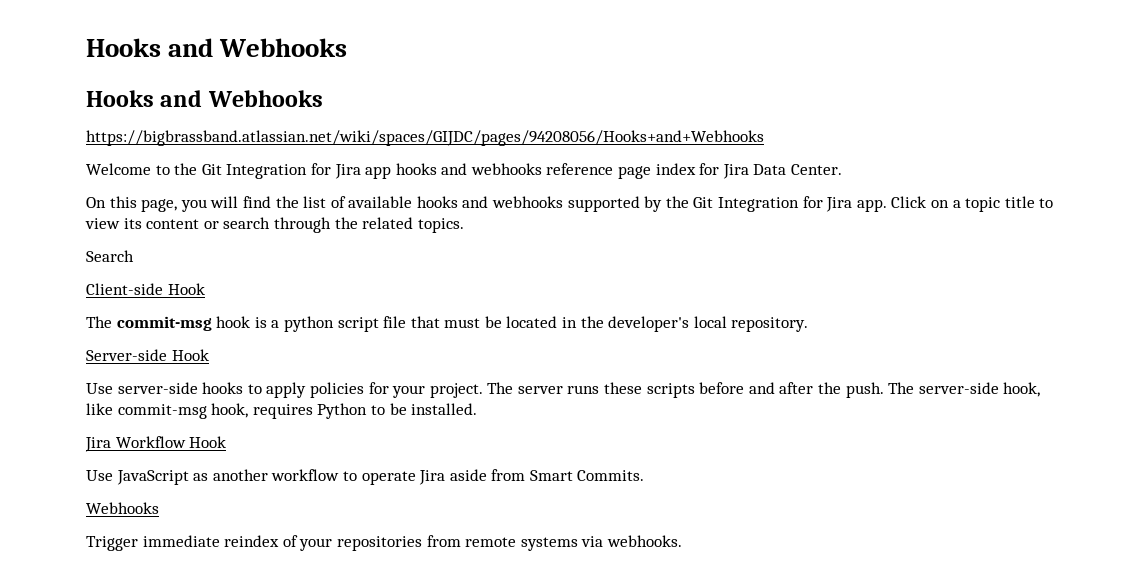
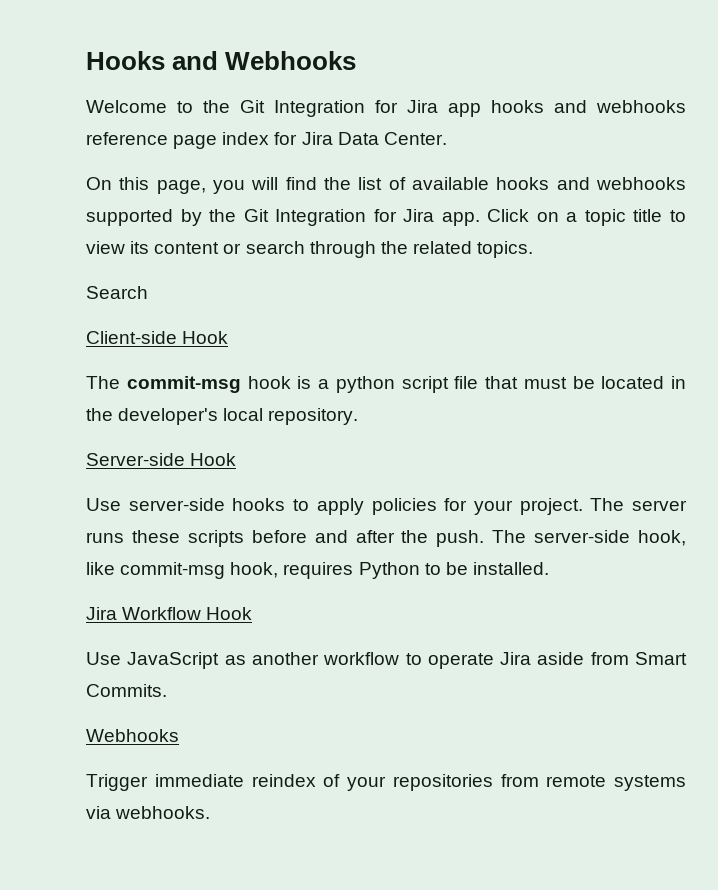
[86,38,348,57] [86,90,323,107] [86,130,764,146] Hooks and Webhooks // Hooks and Webhooks // https://bigbrassband.atlassian.net/wiki/spaces/GIJDC/pages/94208056/Hooks+and+Webhooks -> [86,51,357,70] Hooks and Webhooks

